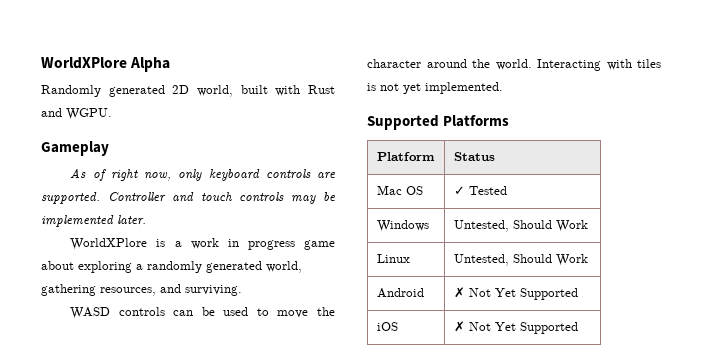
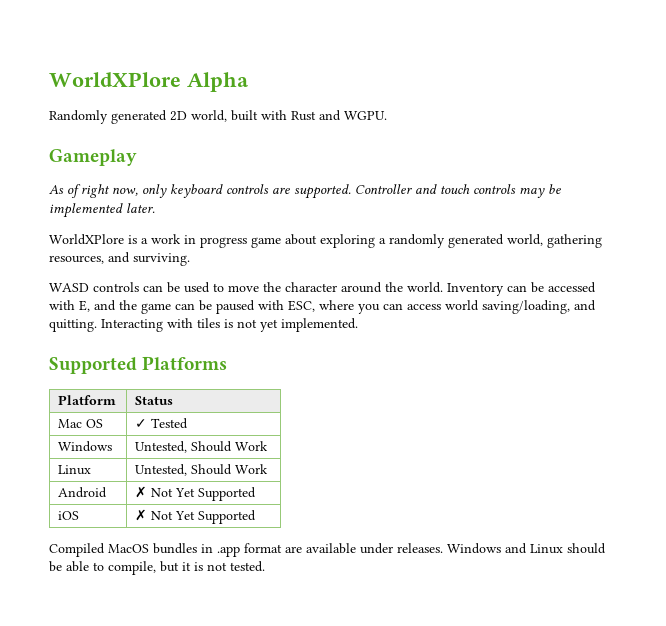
(532, 64) none -> [447,282,596,296] [49,300,596,314] [49,319,97,332] Inventory can be accessed with E, and the game can be paused with ESC, where you can access world saving/loading, and quitting.
(578, 328) none -> [49,543,606,557] [49,561,265,575] // Compiled MacOS bundles in .app format are available under releases. Windows and Linux should be able to compile, but it is not tested.

